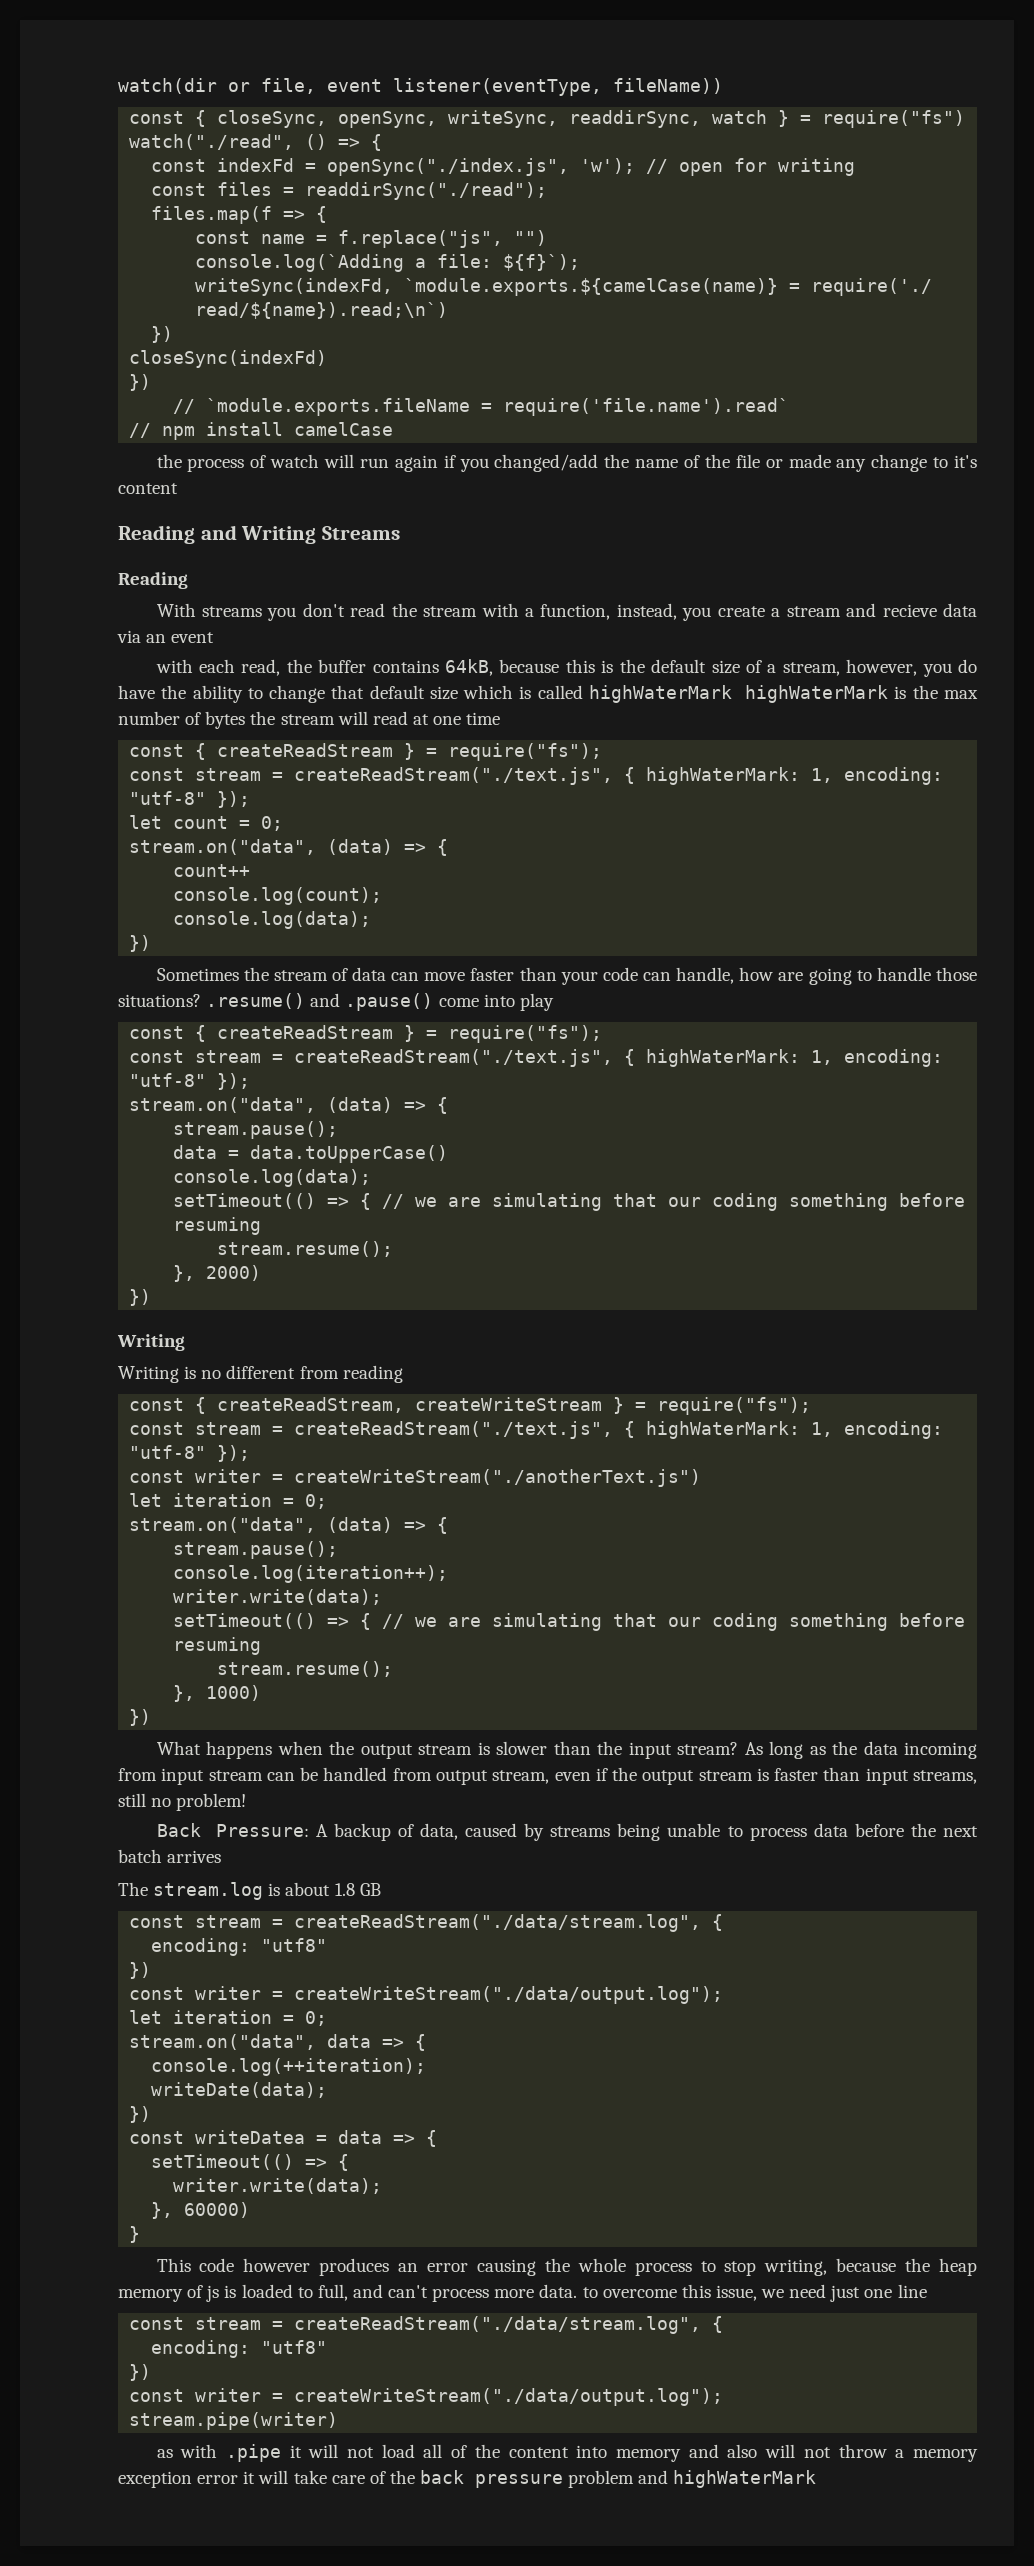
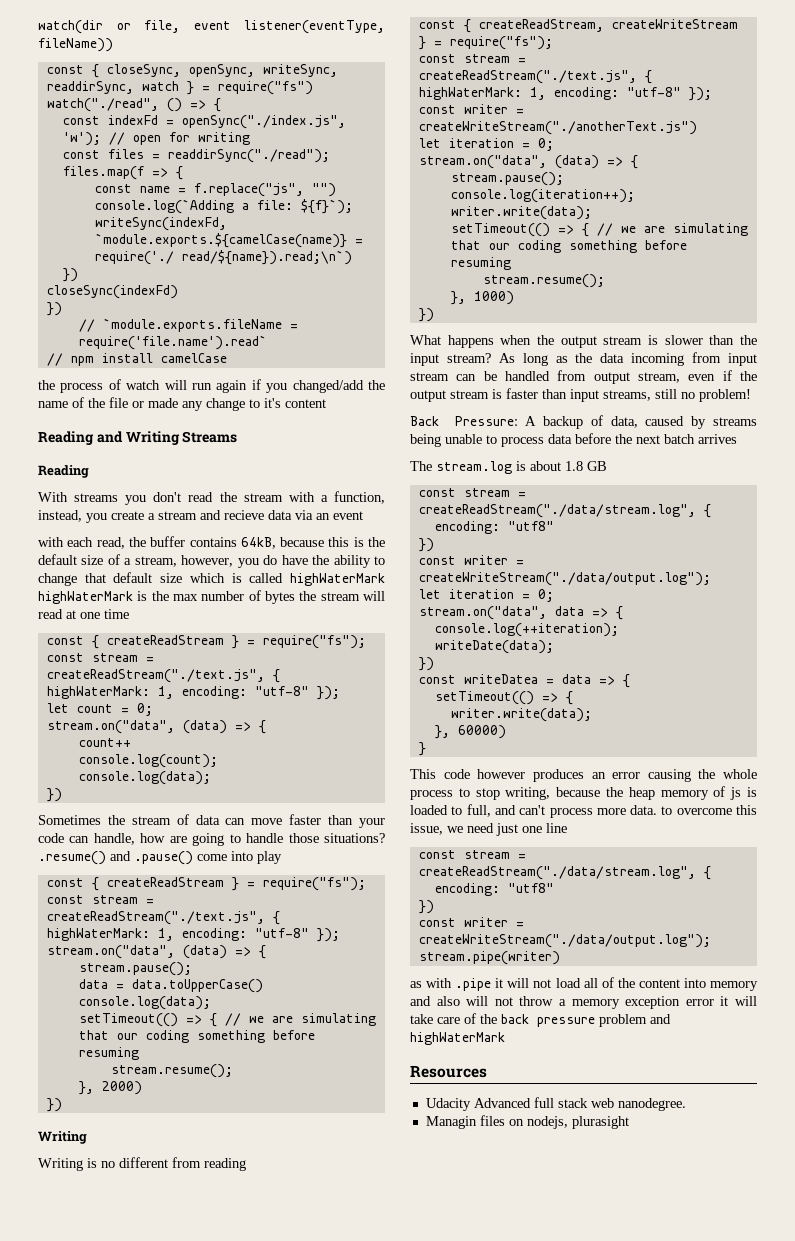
(817, 2479) none -> [410,1065,487,1078] [425,1097,686,1111] [425,1115,629,1129] // Resources // Udacity Advanced full stack web nanodegree. // Managin files on nodejs, plurasight

